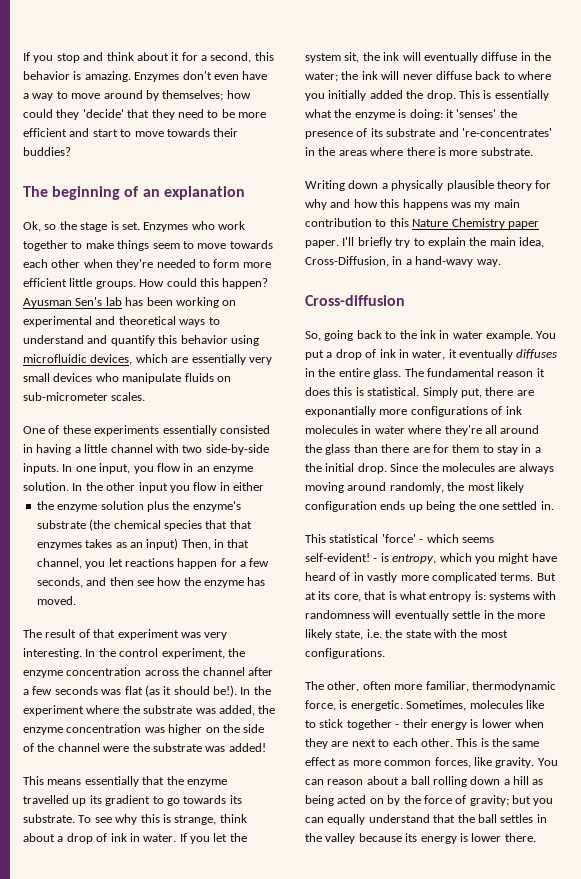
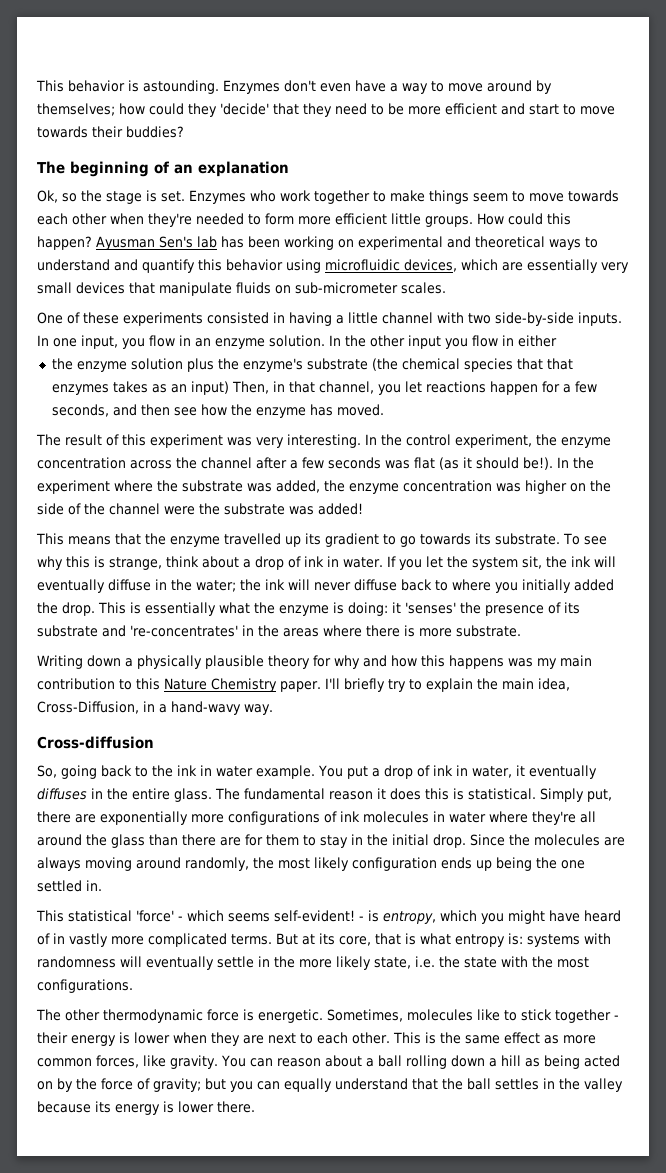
[23,52,274,63] If you stop and think about it for a second, this -> [36,80,64,92] This
[84,71,131,82] amazing. -> [143,80,219,94] astounding.
[95,373,119,382] who -> [129,282,155,294] that
[162,425,217,436] essentially -> (203, 319) none
[93,629,116,638] that -> [122,434,146,446] this
[84,776,139,787] essentially -> (111, 540) none
[507,221,539,229] paper -> (277, 685) none
[305,406,376,417] exponantially -> [100,811,188,825] exponentially
[534,447,541,453] a -> (363, 839) none
[327,681,556,692] [305,700,336,711] other, often more familiar, thermodynamic force, -> [65,1009,239,1023] other thermodynamic force

